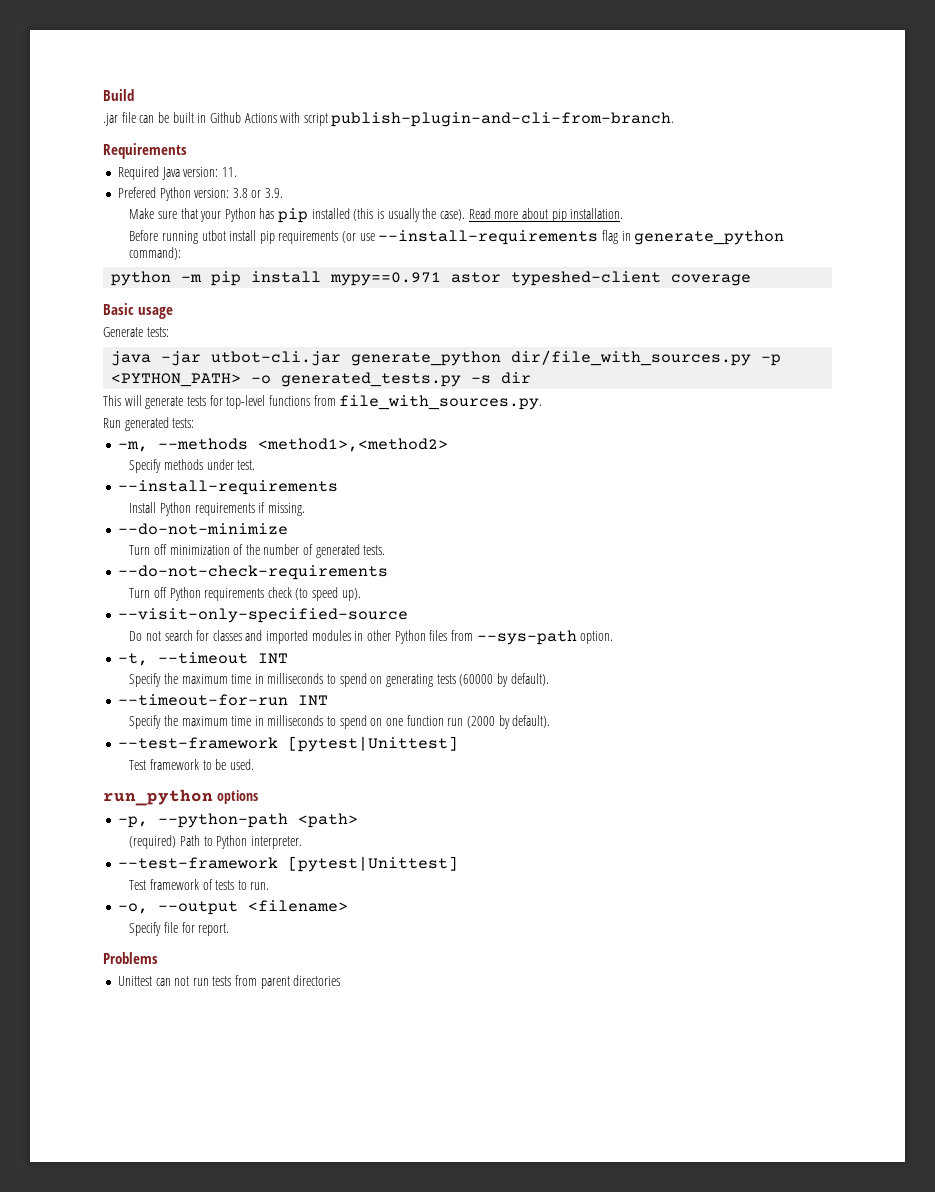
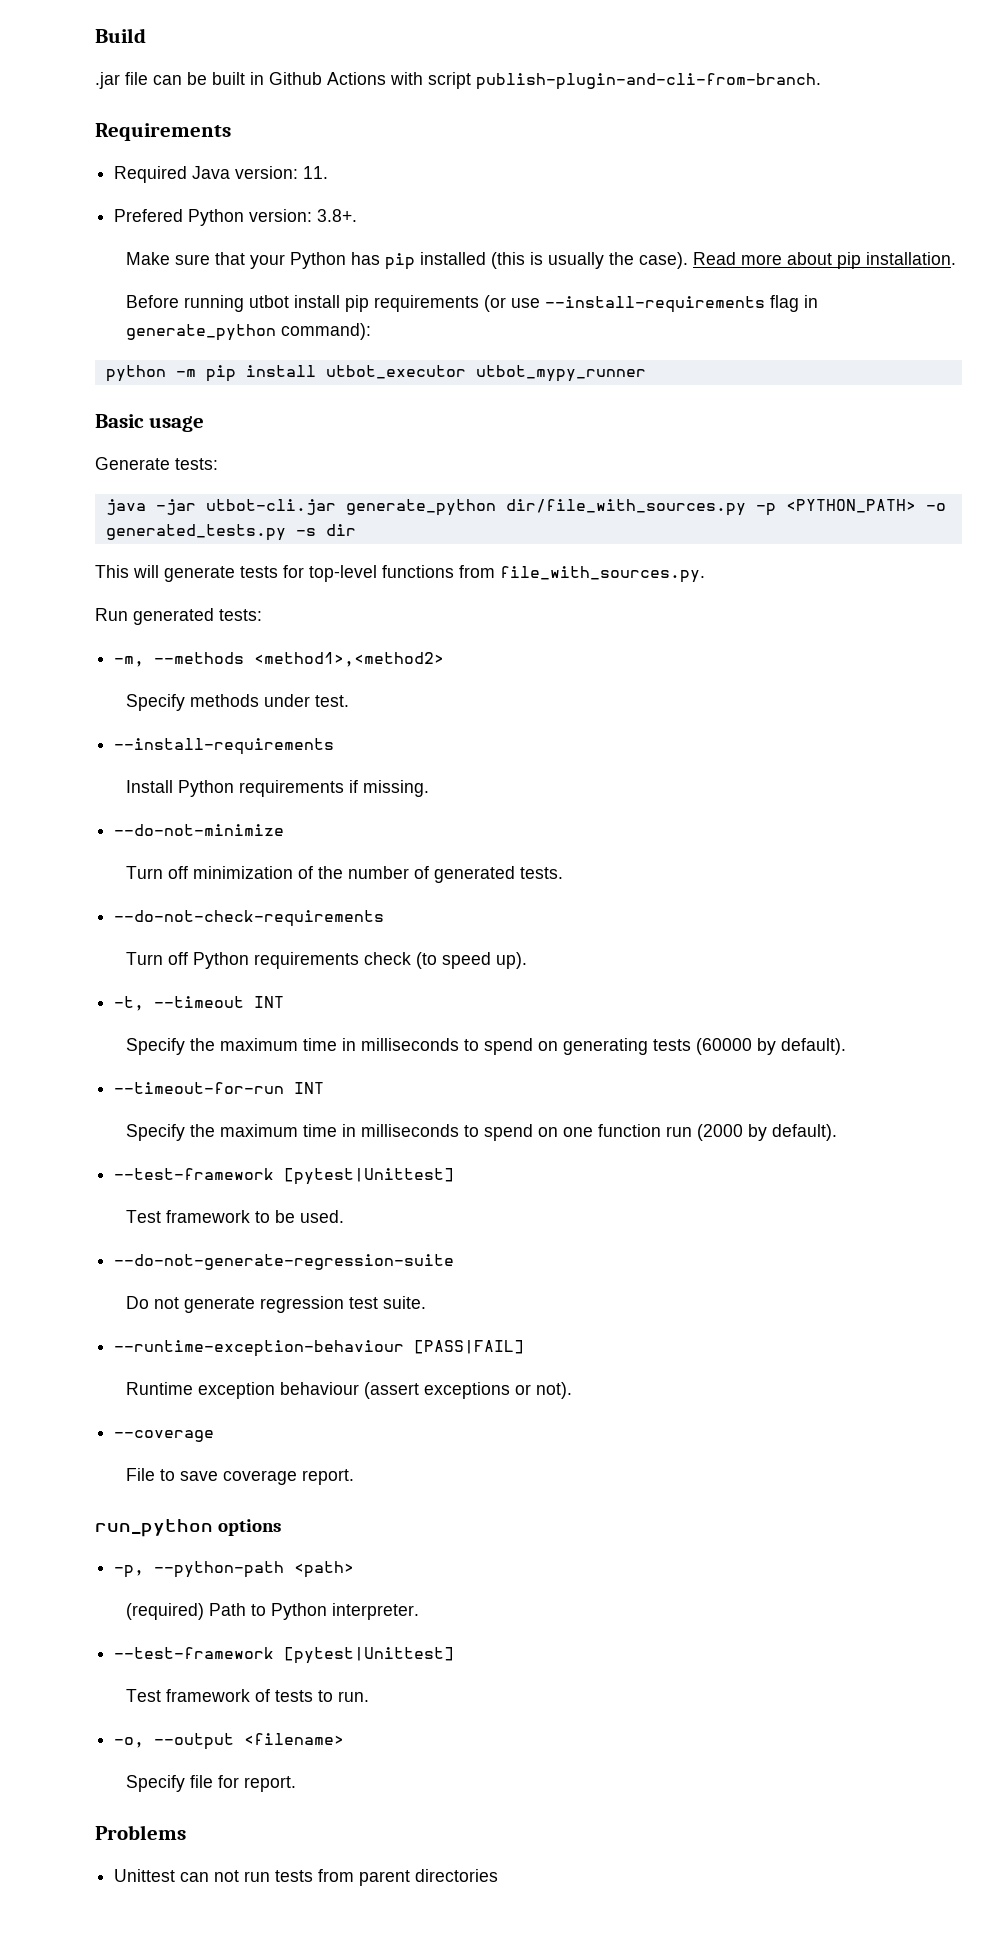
[232,188,284,198] 3.8 or 3.9. -> [317,209,358,222] 3.8+.
[330,271,752,286] mypy==0.971 astor typeshed-client coverage -> [325,365,646,382] utbot_executor utbot_mypy_runner
[117,608,408,623] [129,630,614,645] // --visit-only-specified-source // Do not search for classes and imported modules in other Python files from --sys-path option. -> (528, 960) none
(254, 764) none -> [114,1254,455,1270] [126,1296,427,1313] [114,1340,525,1357] [126,1382,573,1399] [114,1430,215,1442] [126,1468,355,1485] // --do-not-generate-regression-suite // Do not generate regression test suite. // --runtime-exception-behaviour [PASS|FAIL] // Runtime exception behaviour (assert exceptions or not). // --coverage // File to save coverage report.

